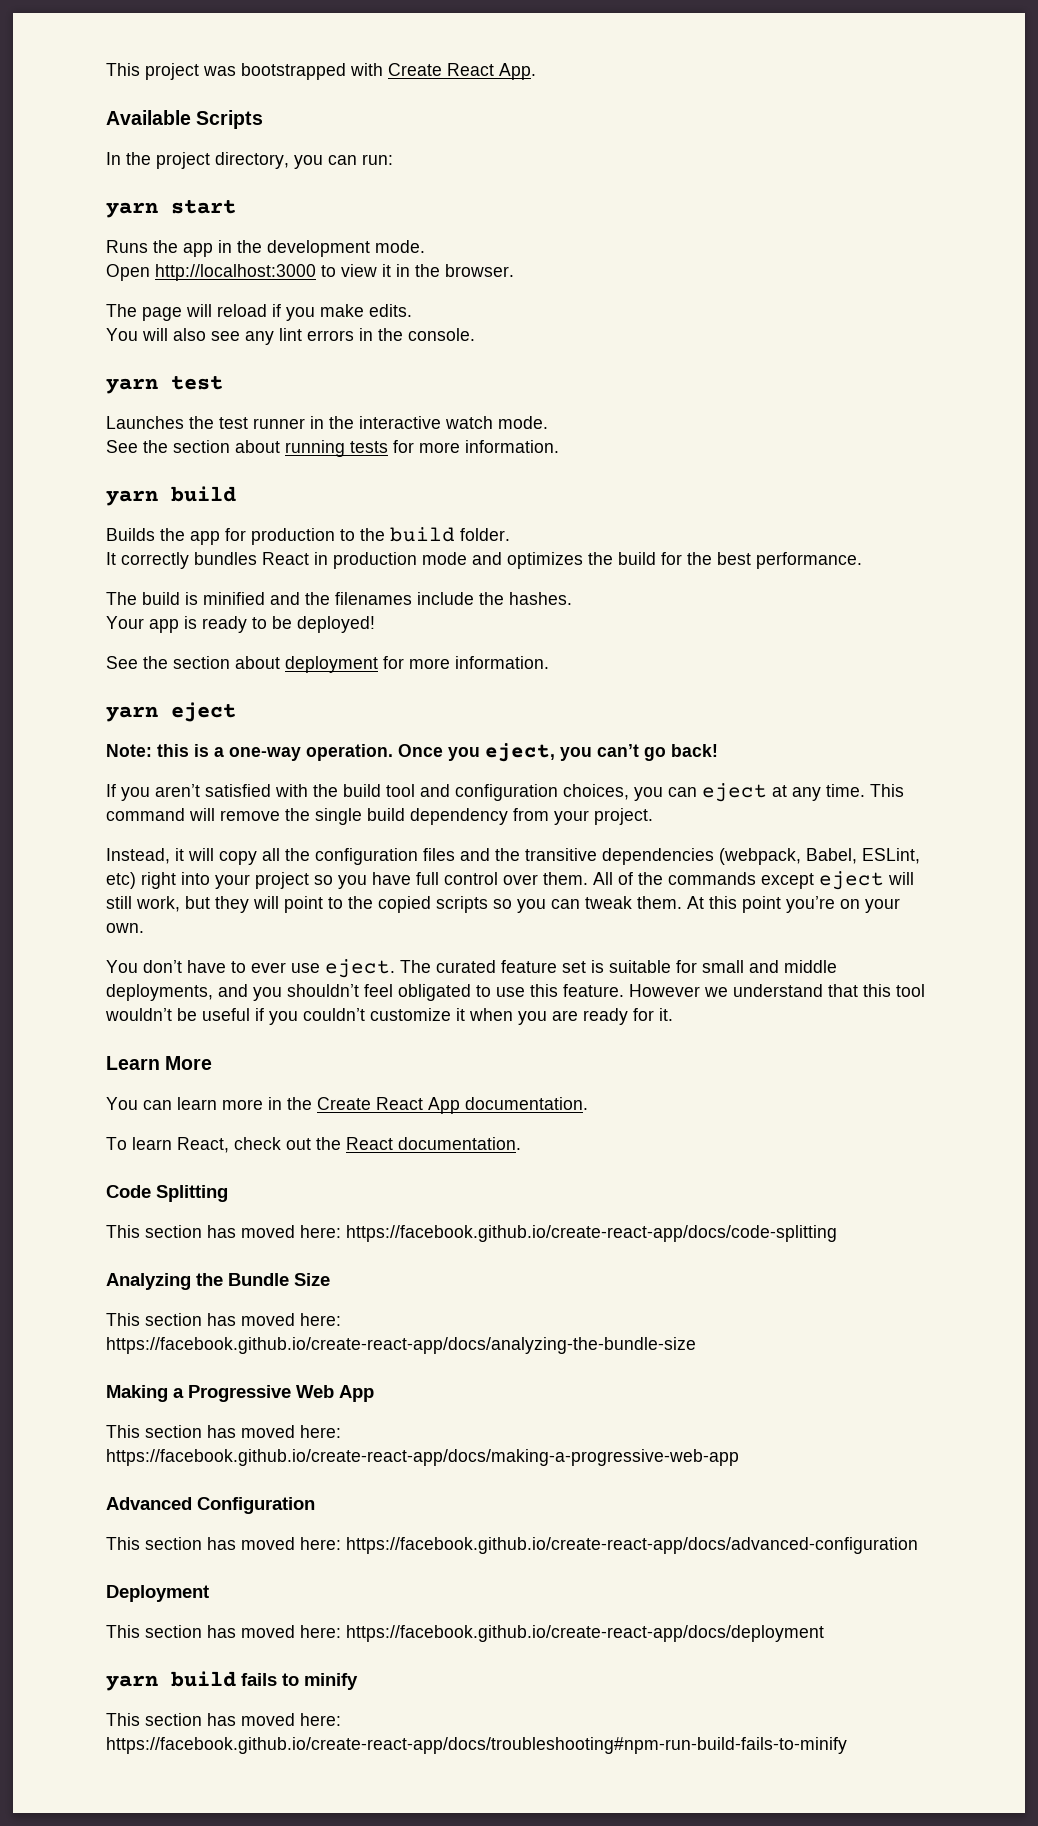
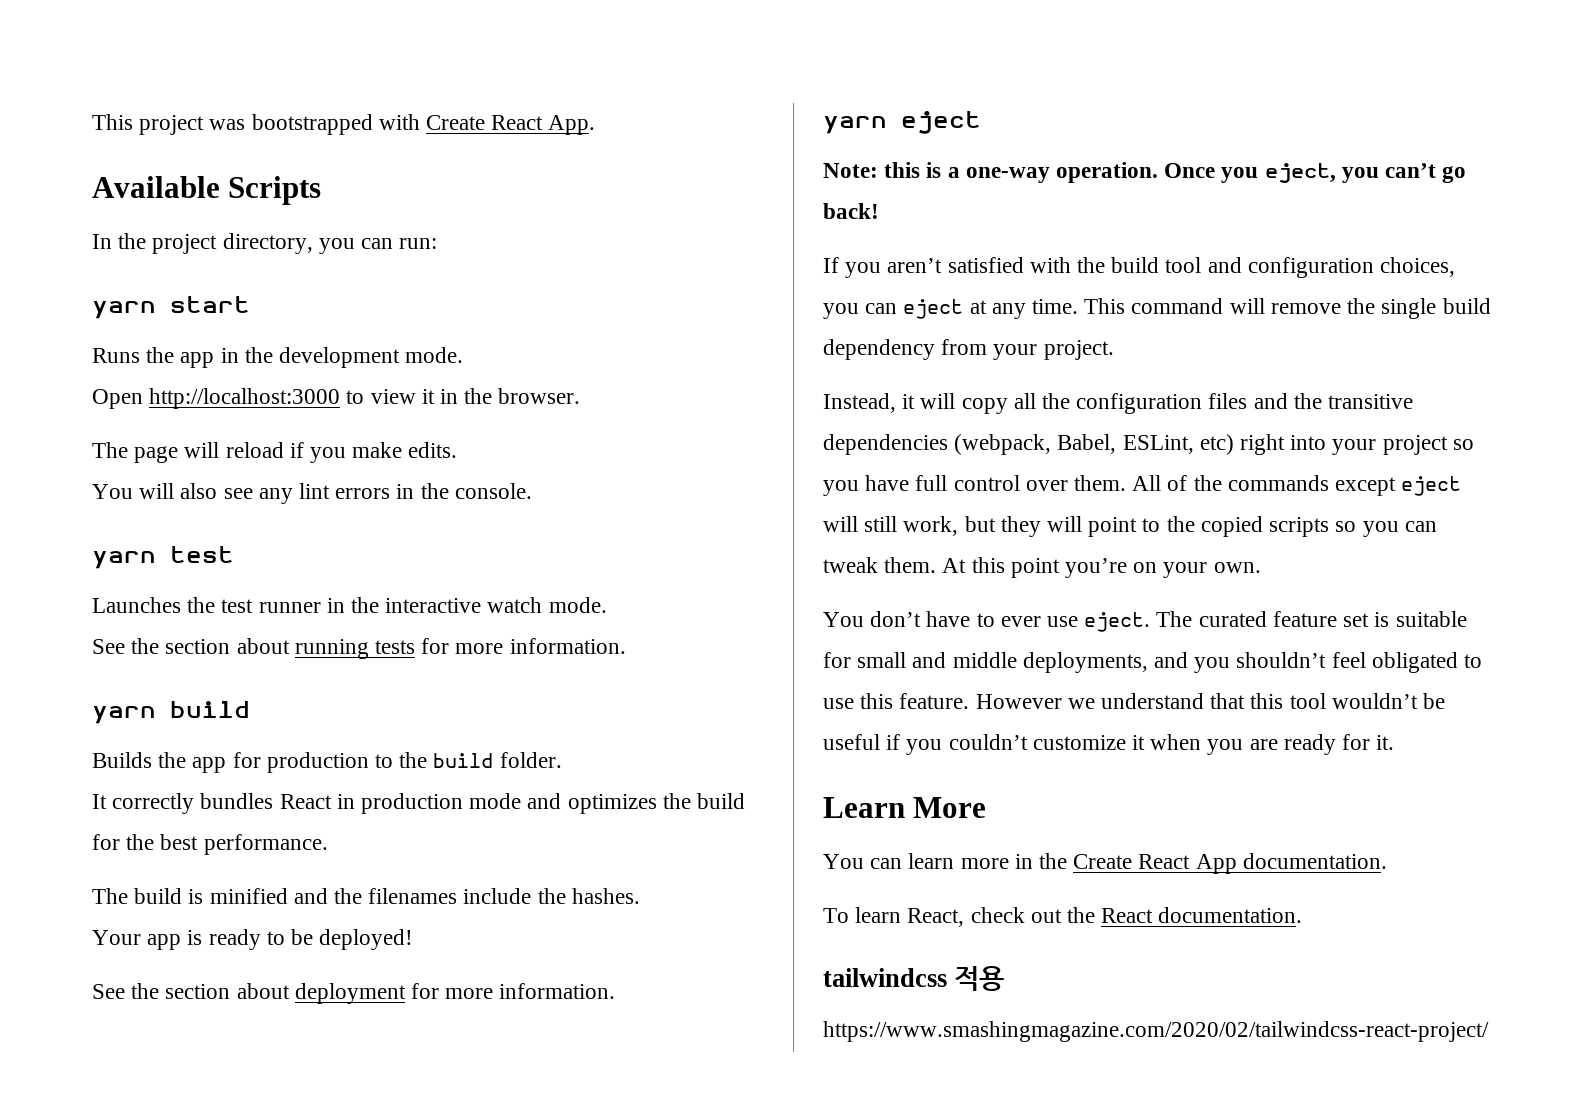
[106,1185,228,1202] [106,1225,837,1242] [106,1273,330,1290] [106,1313,341,1326] [106,1337,696,1354] [106,1385,374,1402] [106,1425,341,1438] [106,1449,739,1466] [106,1497,315,1514] [106,1537,918,1554] [106,1585,209,1602] [106,1625,824,1642] [106,1671,358,1691] [106,1713,341,1726] [106,1737,847,1754] Code Splitting // This section has moved here: https://facebook.github.io/create-react-app/docs/code-splitting // Analyzing the Bundle Size // This section has moved here: https://facebook.github.io/create-react-app/docs/analyzing-the-bundle-size // Making a Progressive Web App // This section has moved here: https://facebook.github.io/create-react-app/docs/making-a-progressive-web-app // Advanced Configuration // This section has moved here: https://facebook.github.io/create-react-app/docs/advanced-configuration // Deployment // This section has moved here: https://facebook.github.io/create-react-app/docs/deployment // yarn build fails to minify // This section has moved here: https://facebook.github.io/create-react-app/docs/troubleshooting#npm-run-build-fails-to-minify -> [823,966,1005,991] [823,1021,1489,1042] tailwindcss 적용 // https://www.smashingmagazine.com/2020/02/tailwindcss-react-project/

